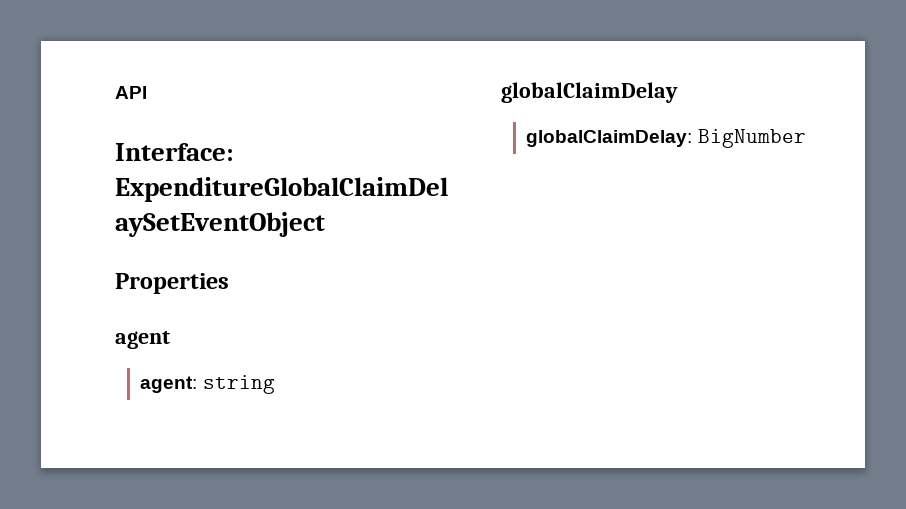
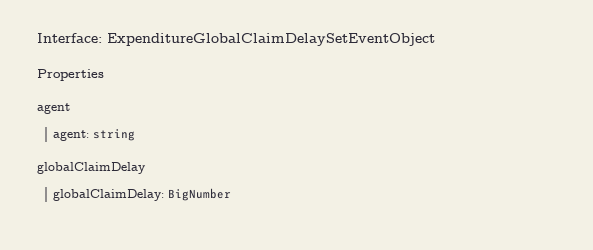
[115,86,147,99] API // -> (37, 38) none

